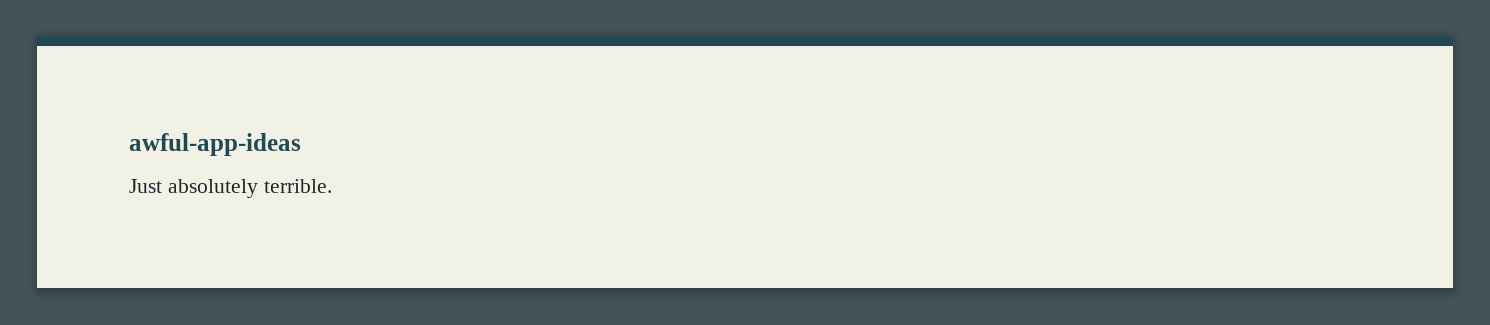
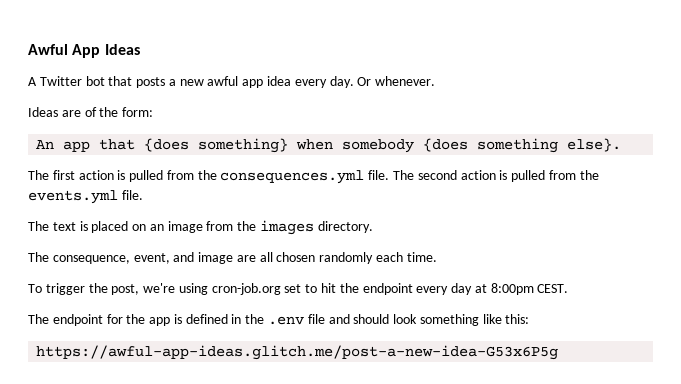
[129,133,301,156] [129,179,332,198] awful-app-ideas // Just absolutely terrible. -> [28,44,140,58] [28,76,436,88] [28,107,154,117] [36,138,622,153] [28,170,599,184] [28,190,143,204] [28,220,373,235] [28,252,437,264] [28,283,569,295] [28,314,530,326] [36,345,559,360] Awful App Ideas // A Twitter bot that posts a new awful app idea every day. Or whenever. // Ideas are of the form: // An app that {does something} when somebody {does something else}. // The first action is pulled from the consequences.yml file. The second action is pulled from the events.yml file. // The text is placed on an image from the images directory. // The consequence, event, and image are all chosen randomly each time. // To trigger the post, we're using cron-job.org set to hit the endpoint every day at 8:00pm CEST. // The endpoint for the app is defined in the .env file and should look something like this: // https://awful-app-ideas.glitch.me/post-a-new-idea-G53x6P5g

